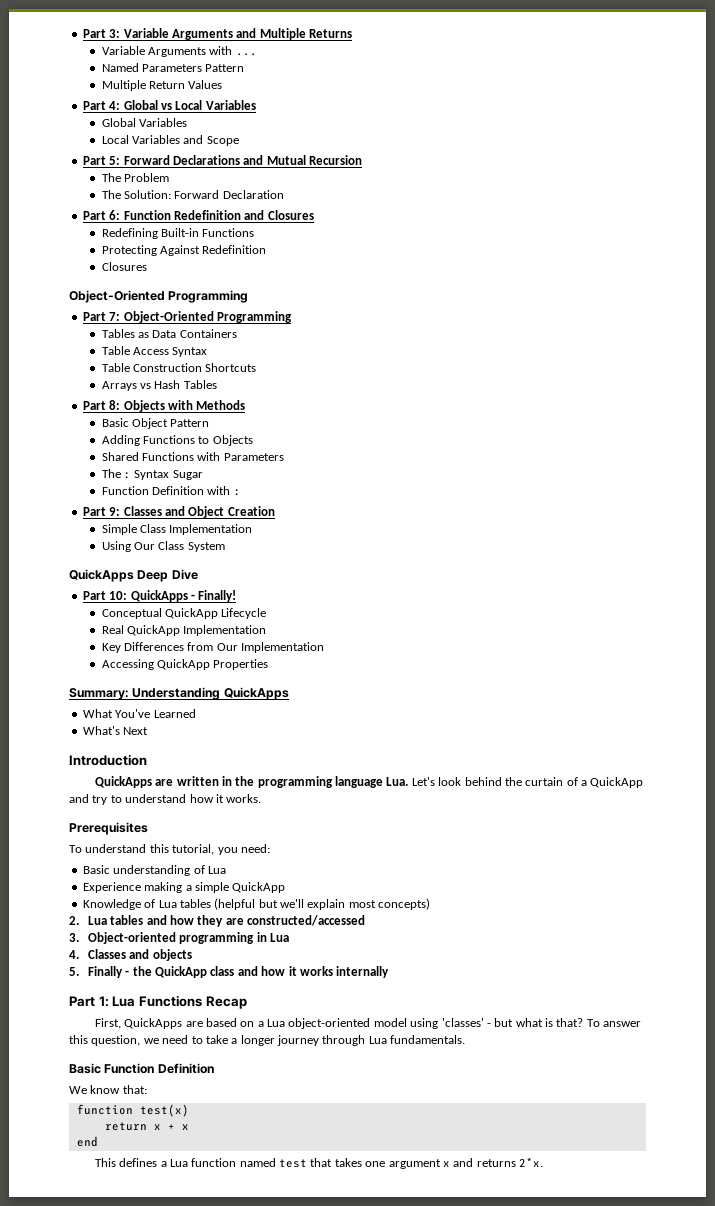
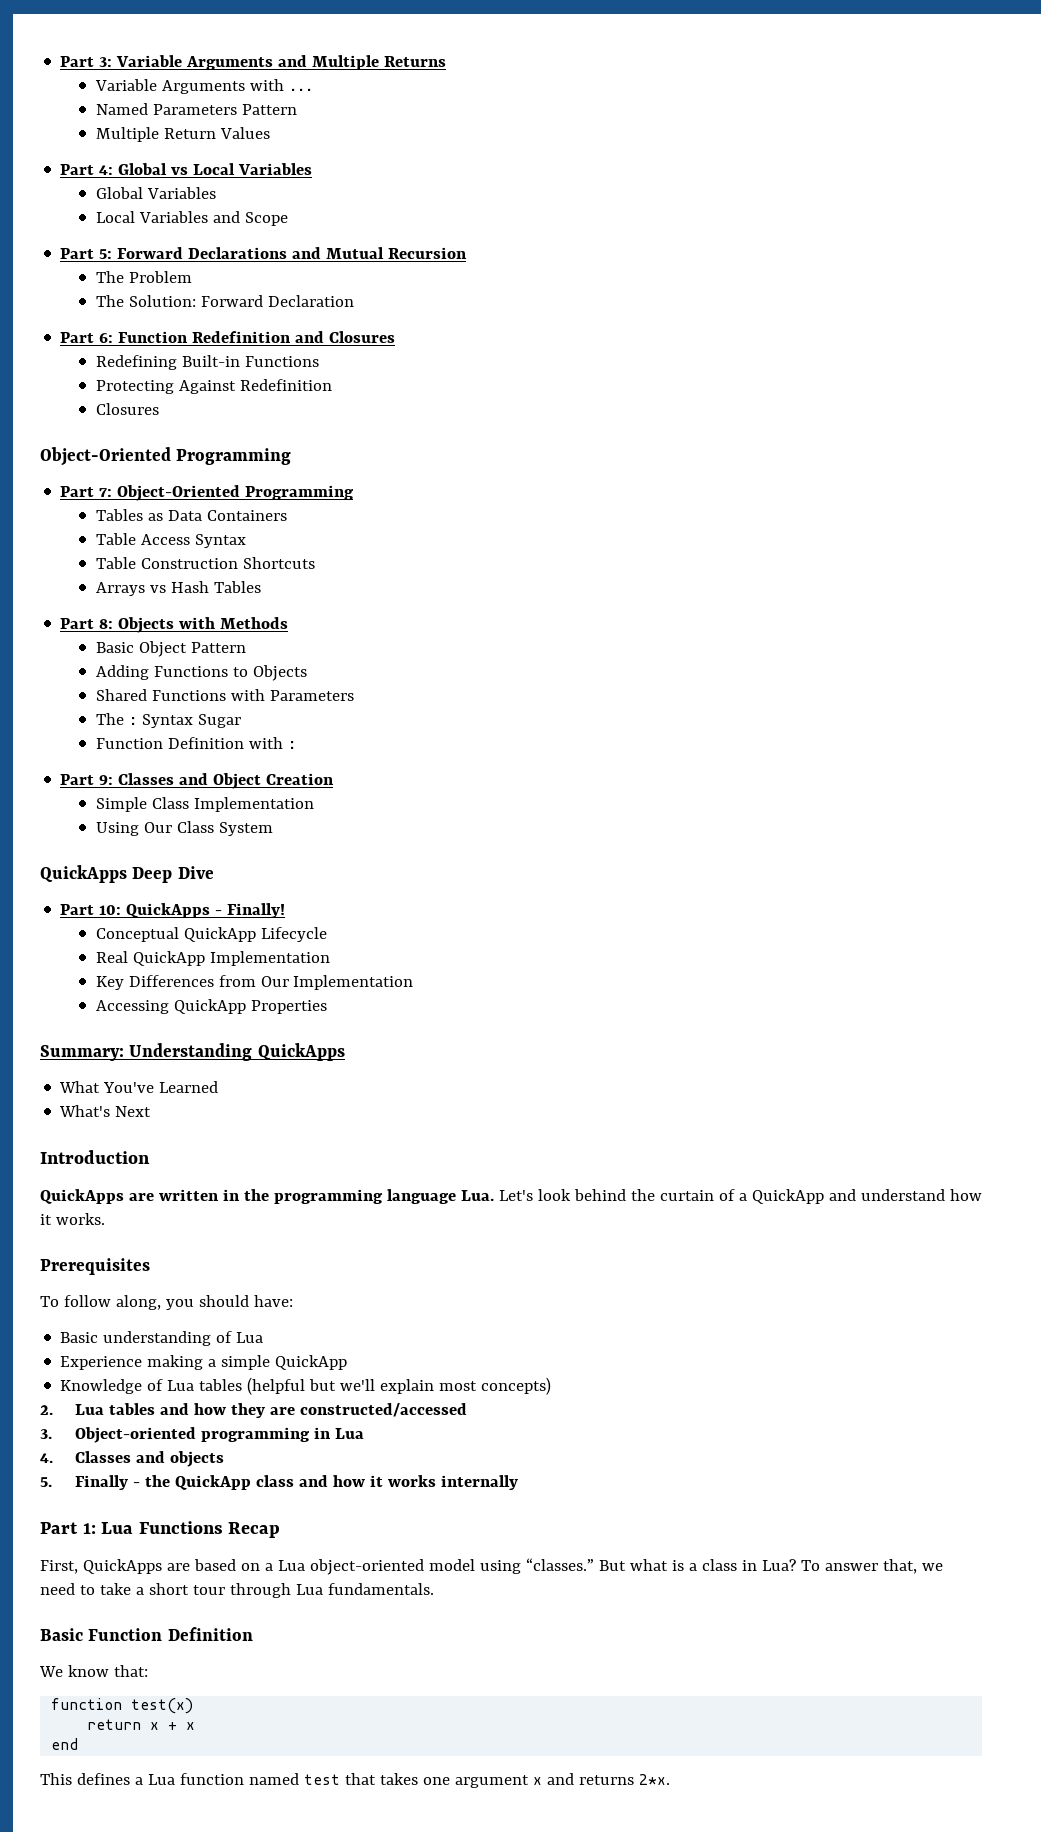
[92,795,122,805] try to -> (856, 1195) none
[85,844,270,855] understand this tutorial, you need: -> [63,1295,293,1310] follow along, you should have:
[441,1018,642,1027] [69,1035,141,1046] 'classes' - but what is that? To answer this question, -> [525,1558,917,1574] “classes.” But what is a class in Lua? To answer that,
[240,1035,319,1046] longer journey -> [148,1583,225,1595] short tour

